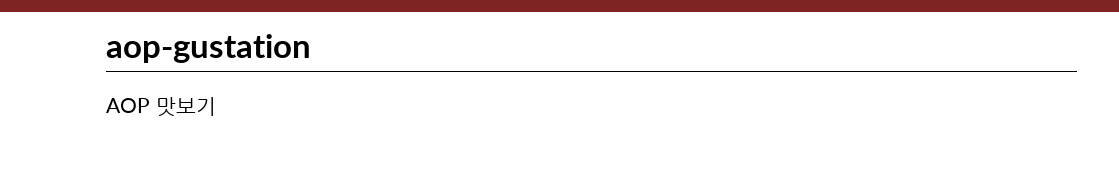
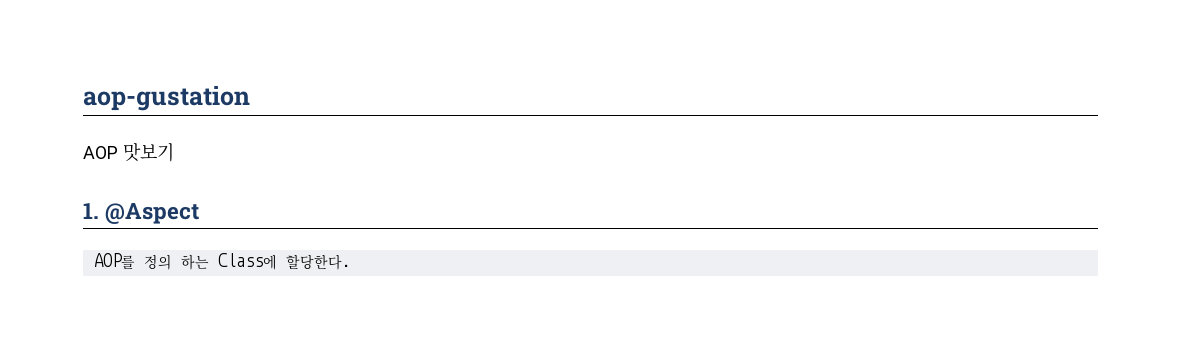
(216, 107) none -> [83,203,200,224] [93,253,351,270] // 1. @Aspect // AOP를 정의 하는 Class에 할당한다.

